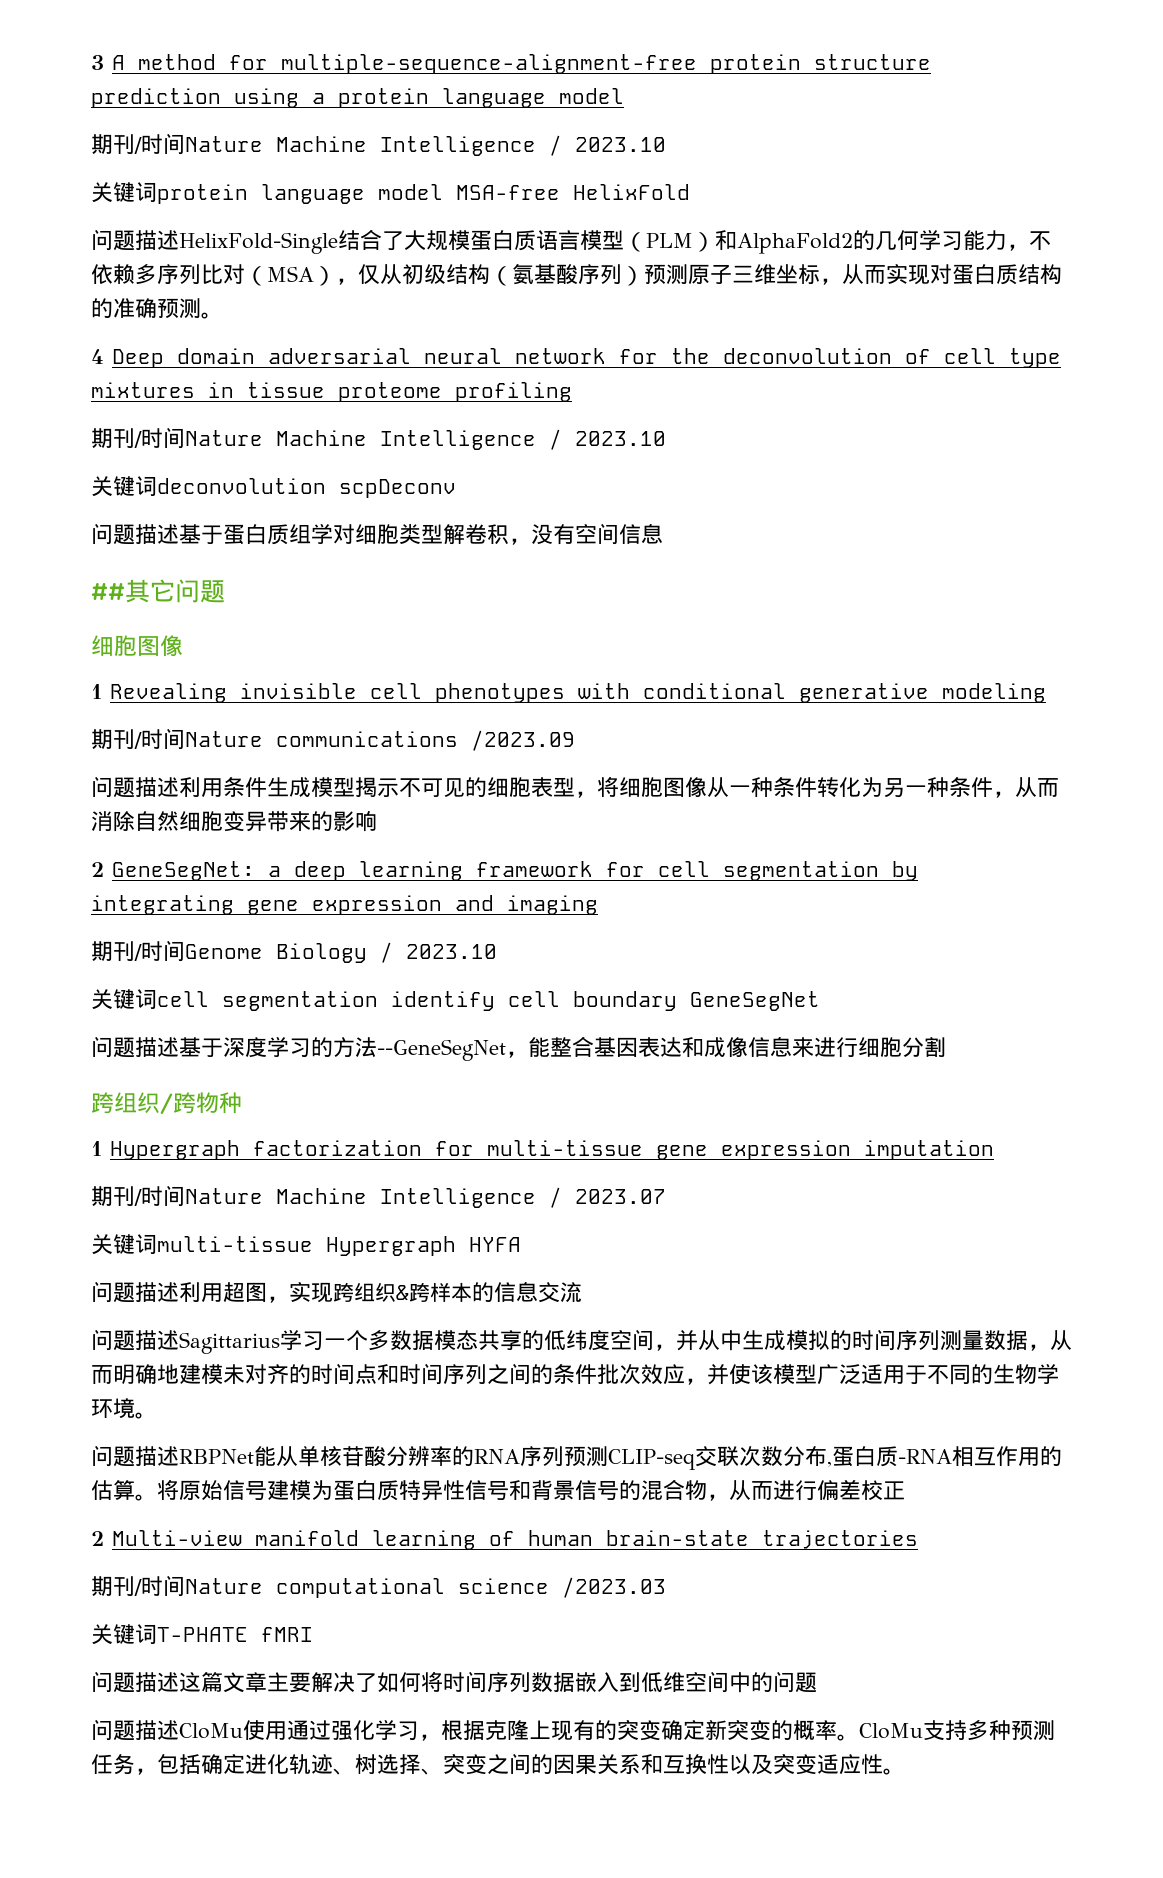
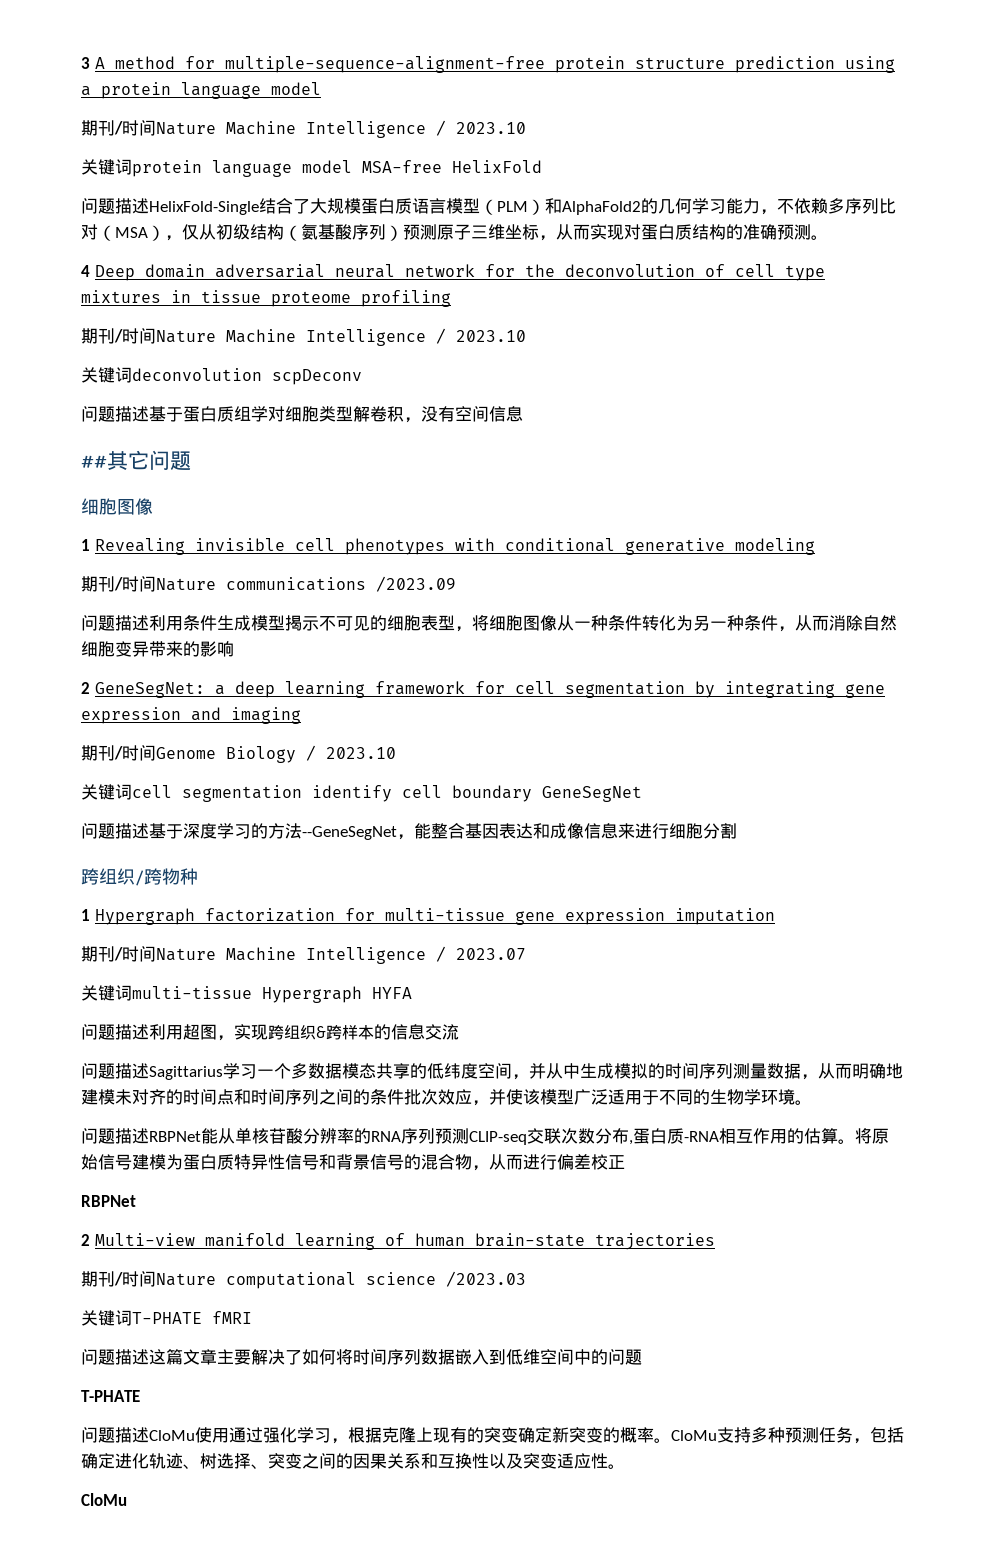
(905, 1490) none -> [81,1195,136,1207] // RBPNet
(817, 1682) none -> [81,1390,140,1402] // T-PHATE
(905, 1771) none -> [81,1493,127,1506] // CloMu

